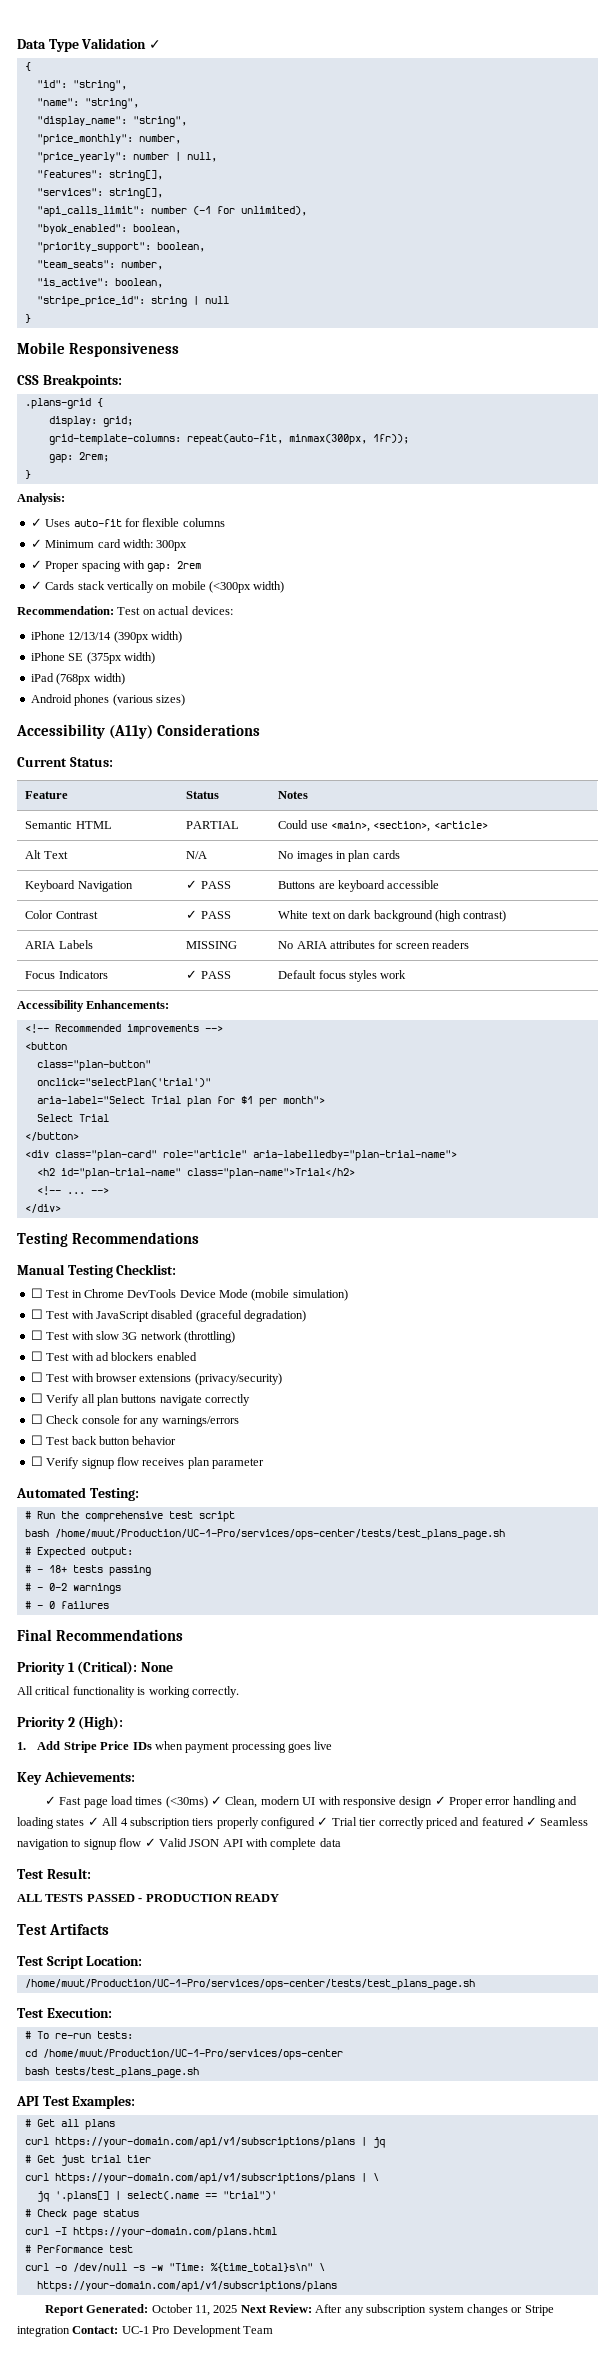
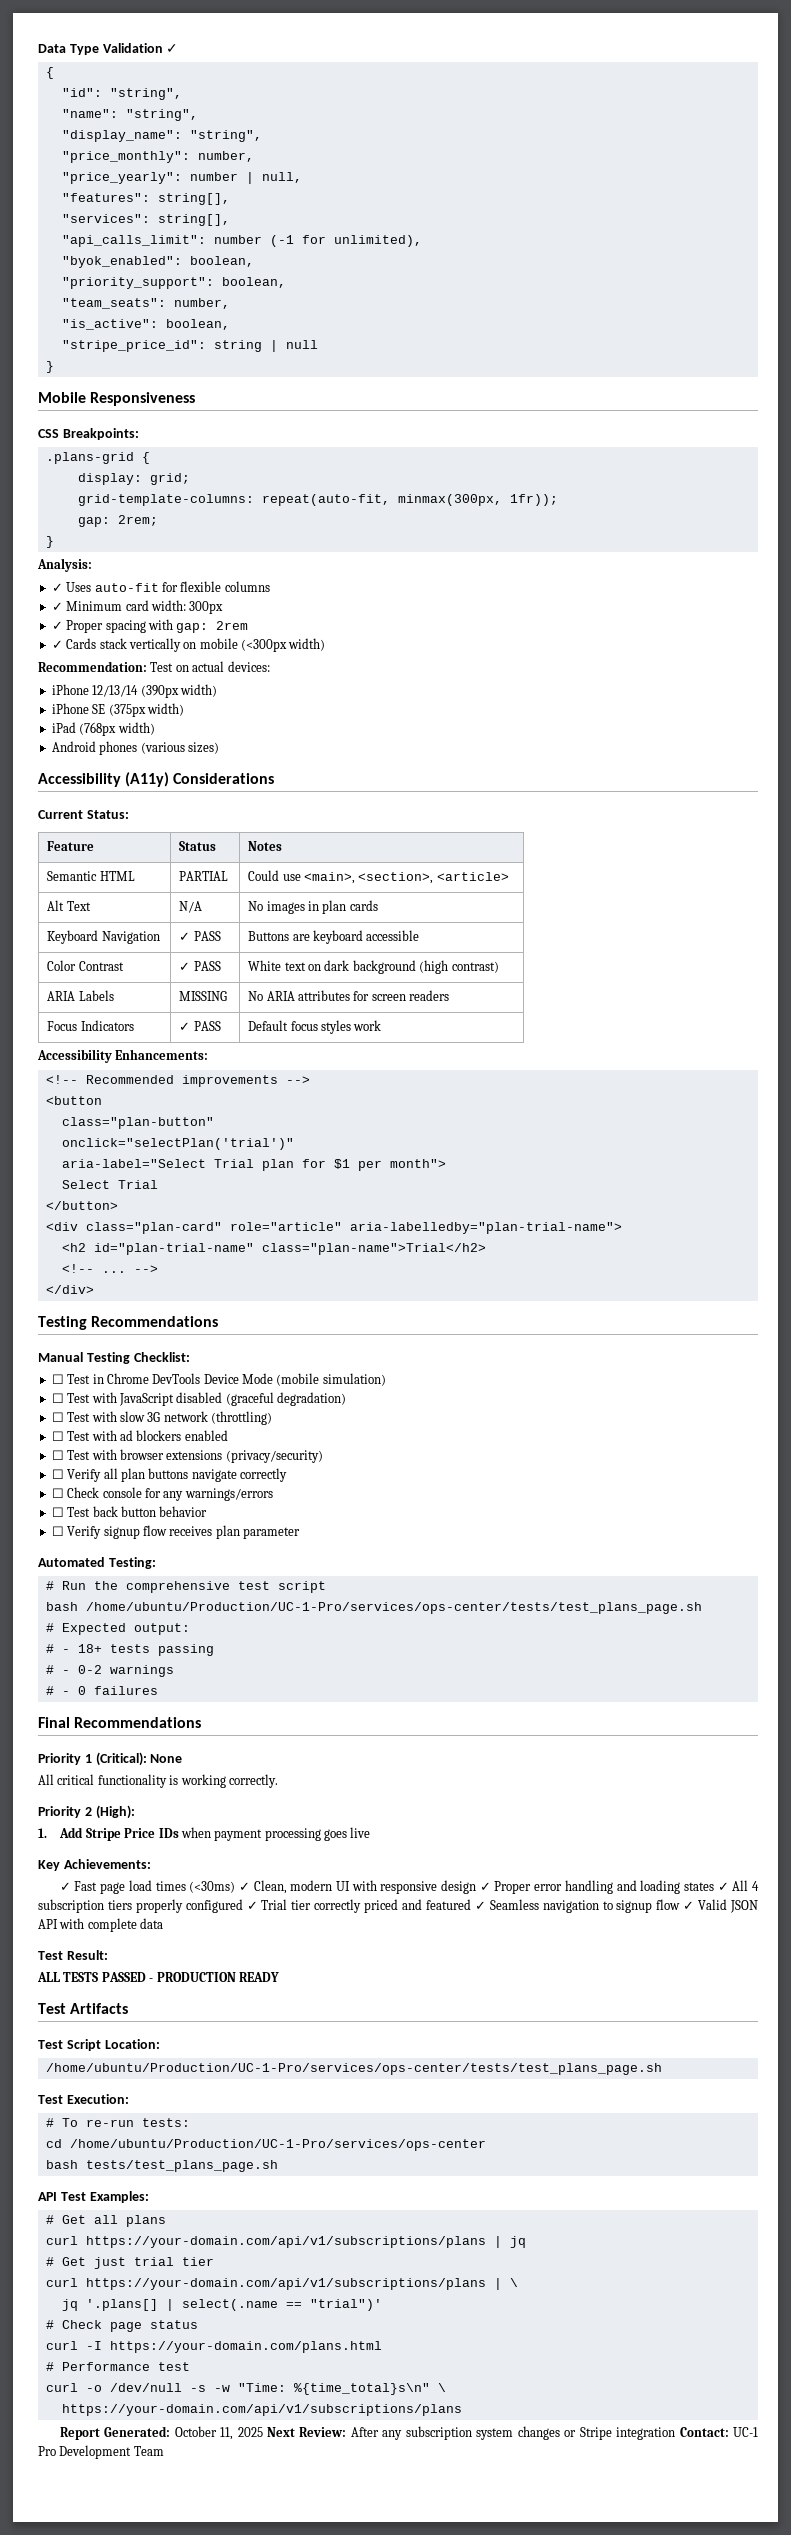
[54,1529,505,1540] /home/muut/Production/UC-1-Pro/services/ops-center/tests/test_plans_page.sh -> [85,1602,702,1614] /home/ubuntu/Production/UC-1-Pro/services/ops-center/tests/test_plans_page.sh
[24,1979,475,1990] /home/muut/Production/UC-1-Pro/services/ops-center/tests/test_plans_page.sh -> [45,2063,662,2075] /home/ubuntu/Production/UC-1-Pro/services/ops-center/tests/test_plans_page.sh
[42,2049,343,2060] /home/muut/Production/UC-1-Pro/services/ops-center -> [69,2139,486,2151] /home/ubuntu/Production/UC-1-Pro/services/ops-center

